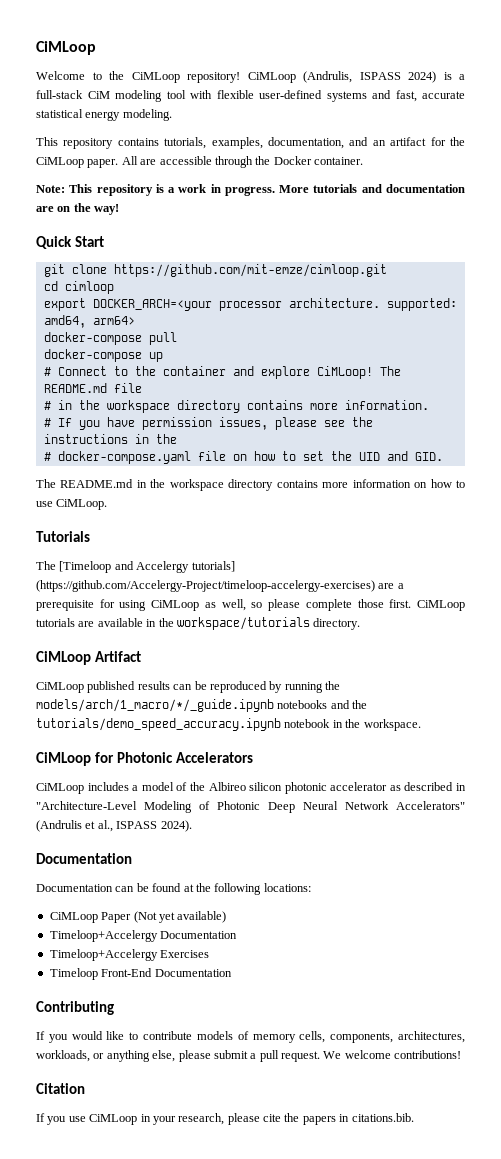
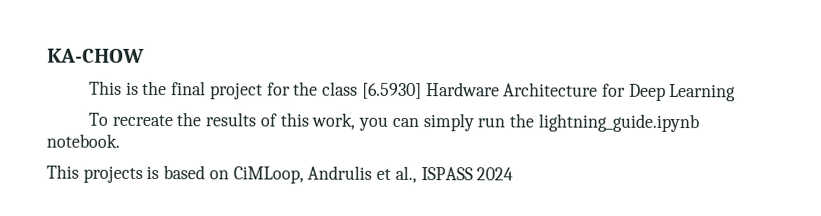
[36,41,96,55] [36,71,465,83] [36,90,465,102] [36,109,172,121] [36,137,465,149] [36,156,363,168] [36,184,465,196] [36,203,120,215] [36,236,104,249] [43,264,387,277] [43,281,114,294] [43,298,457,311] [43,315,135,328] [43,332,177,345] [43,349,163,362] [43,366,401,379] [43,383,142,393] [43,400,429,413] [43,417,373,430] [43,434,177,444] [43,451,443,464] [36,479,465,491] [36,499,108,510] [36,531,90,542] [36,561,235,573] [36,580,404,592] [36,599,465,611] [36,617,361,630] [36,651,141,665] [36,681,340,693] [36,699,368,712] [36,718,421,731] [36,752,253,766] [36,782,466,794] [36,801,465,813] [36,820,192,832] [36,853,132,864] [36,883,311,895] [49,911,227,923] [49,930,238,942] [49,949,210,961] [49,968,232,980] [36,1001,114,1015] [36,1031,465,1043] [36,1050,462,1062] [36,1083,85,1094] [36,1113,414,1125] CiMLoop // Welcome to the CiMLoop repository! CiMLoop (Andrulis, ISPASS 2024) is a full-stack CiM modeling tool with flexible user-defined systems and fast, accurate statistical energy modeling. // This repository contains tutorials, examples, documentation, and an artifact for the CiMLoop paper. All are accessible through the Docker container. // Note: This repository is a work in progress. More tutorials and documentation are on the way! // Quick Start // git clone https://github.com/mit-emze/cimloop.git // cd cimloop // export DOCKER_ARCH=<your processor architecture. supported: amd64, arm64> // docker-compose pull // docker-compose up // # Connect to the container and explore CiMLoop! The README.md file // # in the workspace directory contains more information. // # If you have permission issues, please see the instructions in the // # docker-compose.yaml file on how to set the UID and GID. // The README.md in the workspace directory contains more information on how to use CiMLoop. // Tutorials // The [Timeloop and Accelergy tutorials] (https://github.com/Accelergy-Project/timeloop-accelergy-exercises) are a prerequisite for using CiMLoop as well, so please complete those first. CiMLoop tutorials are available in the workspace/tutorials directory. // CiMLoop Artifact // CiMLoop published results can be reproduced by running the models/arch/1_macro/*/_guide.ipynb notebooks and the tutorials/demo_speed_accuracy.ipynb notebook in the workspace. // CiMLoop for Photonic Accelerators // CiMLoop includes a model of the Albireo silicon photonic accelerator as described in "Architecture-Level Modeling of Photonic Deep Neural Network Accelerators" (Andrulis et al., ISPASS 2024). // Documentation // Documentation can be found at the following locations: // CiMLoop Paper (Not yet available) // Timeloop+Accelergy Documentation // Timeloop+Accelergy Exercises // Timeloop Front-End Documentation // Contributing // If you would like to contribute models of memory cells, components, architectures, workloads, or anything else, please submit a pull request. We welcome contributions! // Citation // If you use CiMLoop in your research, please cite the papers in citations.bib. -> [47,48,145,63] [88,80,737,102] [87,112,699,133] [46,133,120,148] [46,164,514,184] KA-CHOW // This is the final project for the class [6.5930] Hardware Architecture for Deep Learning // To recreate the results of this work, you can simply run the lightning_guide.ipynb notebook. // This projects is based on CiMLoop, Andrulis et al., ISPASS 2024

